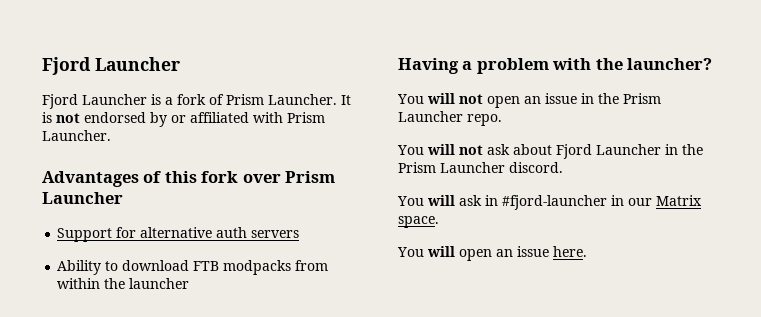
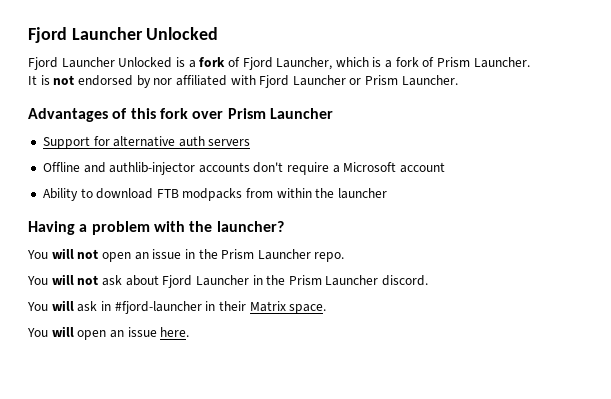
[42,57,180,75] [42,94,147,109] Fjord Launcher // Fjord Launcher -> [28,27,219,43] [28,57,369,70] Fjord Launcher Unlocked // Fjord Launcher Unlocked is a fork of Fjord Launcher, which
[171,115,186,123] or -> [153,78,173,85] nor
(283, 117) none -> [259,75,362,88] Fjord Launcher or
(300, 234) none -> [42,162,446,175] // Offline and authlib-injector accounts don't require a Microsoft account
[628,198,652,206] our -> [218,301,246,311] their

